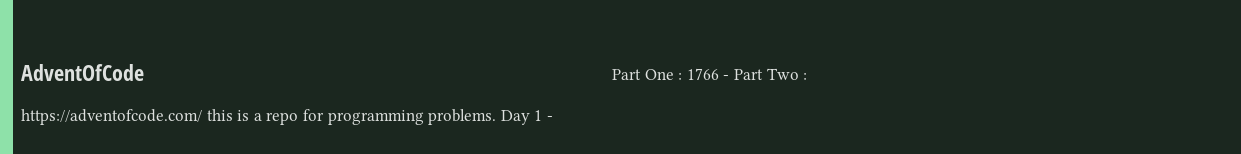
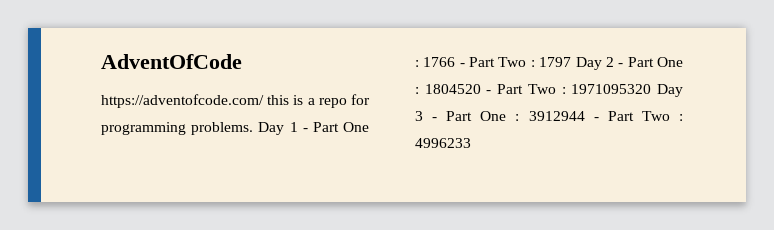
(808, 76) none -> [539,57,683,70] [415,84,683,97] [415,111,683,121] [415,138,471,148] 1797 Day 2 - Part One : 1804520 - Part Two : 1971095320 Day 3 - Part One : 3912944 - Part Two : 4996233

